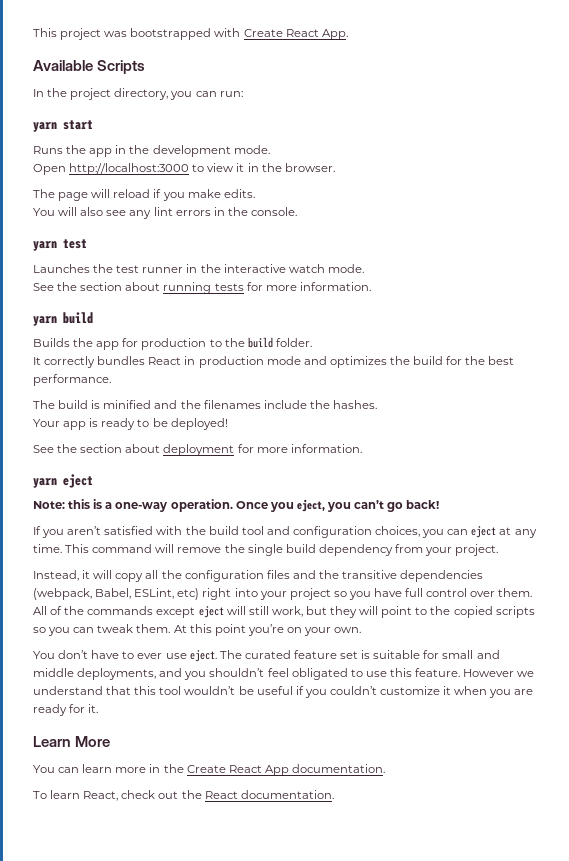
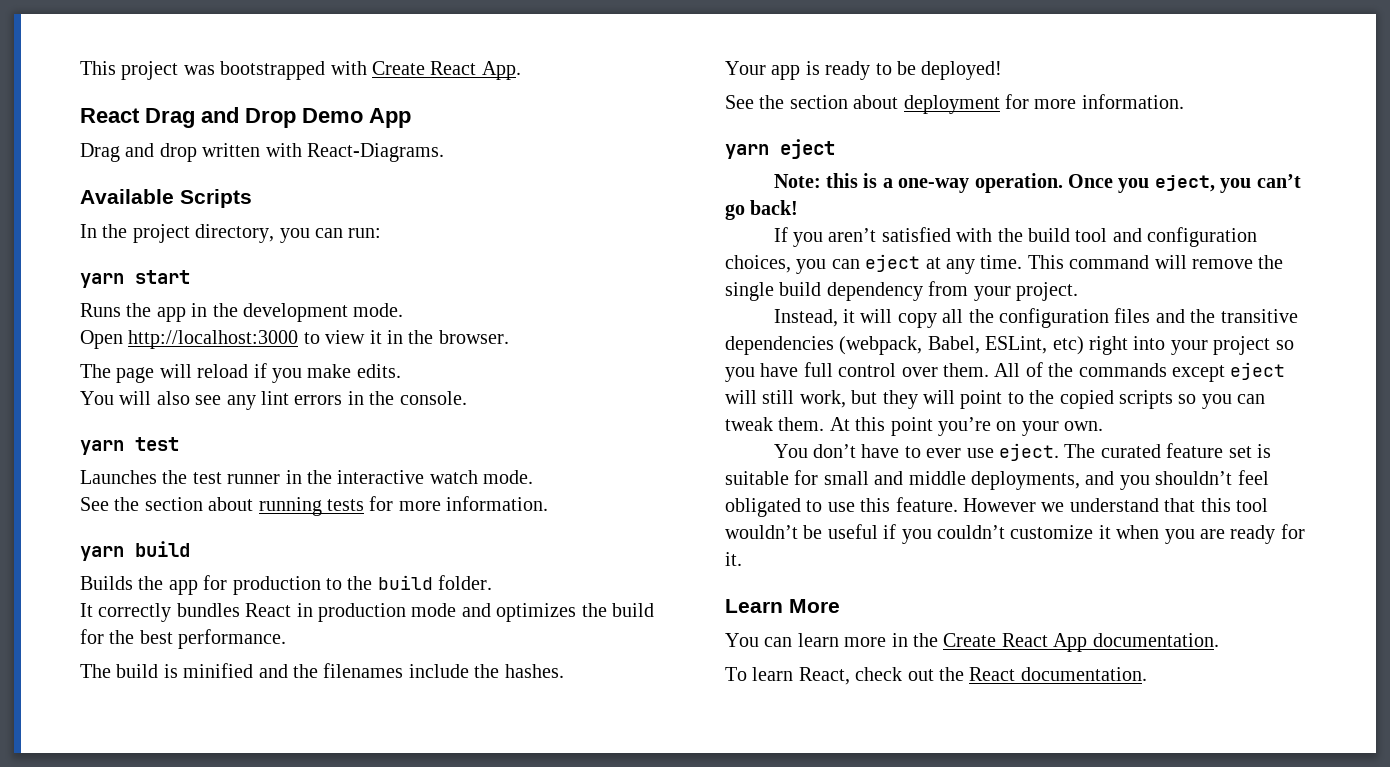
(348, 34) none -> [80,107,411,128] [80,143,444,162] // React Drag and Drop Demo App // Drag and drop written with React-Diagrams.

